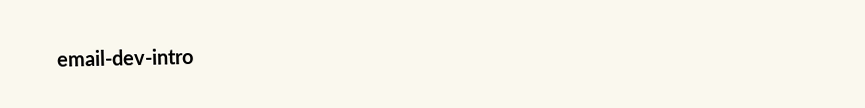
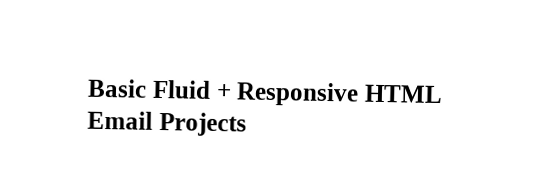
[56,47,194,67] email-dev-intro -> [87,78,443,107] [87,110,247,137] Basic Fluid + Responsive HTML Email Projects

